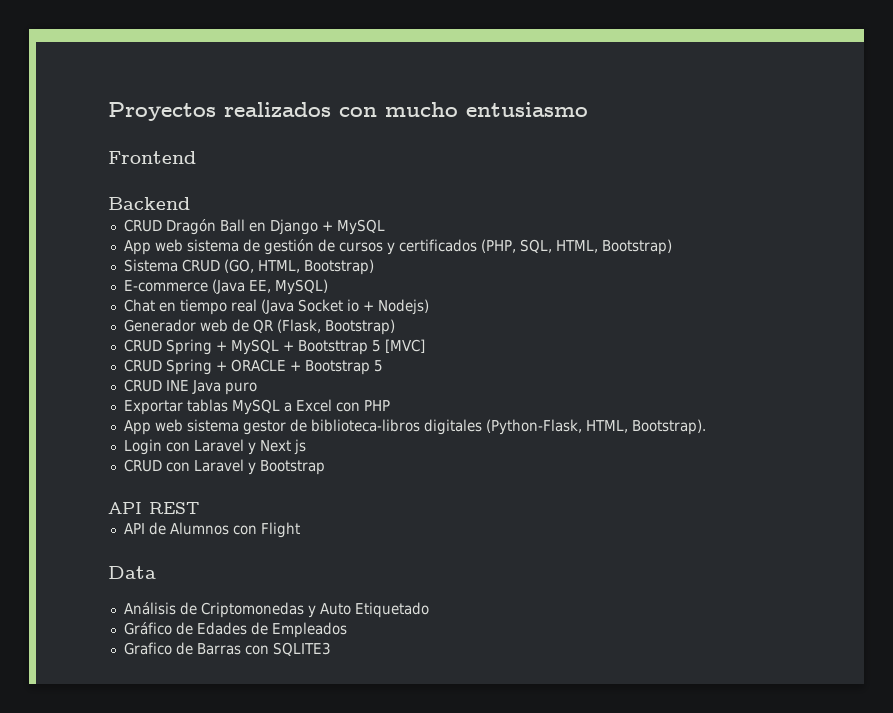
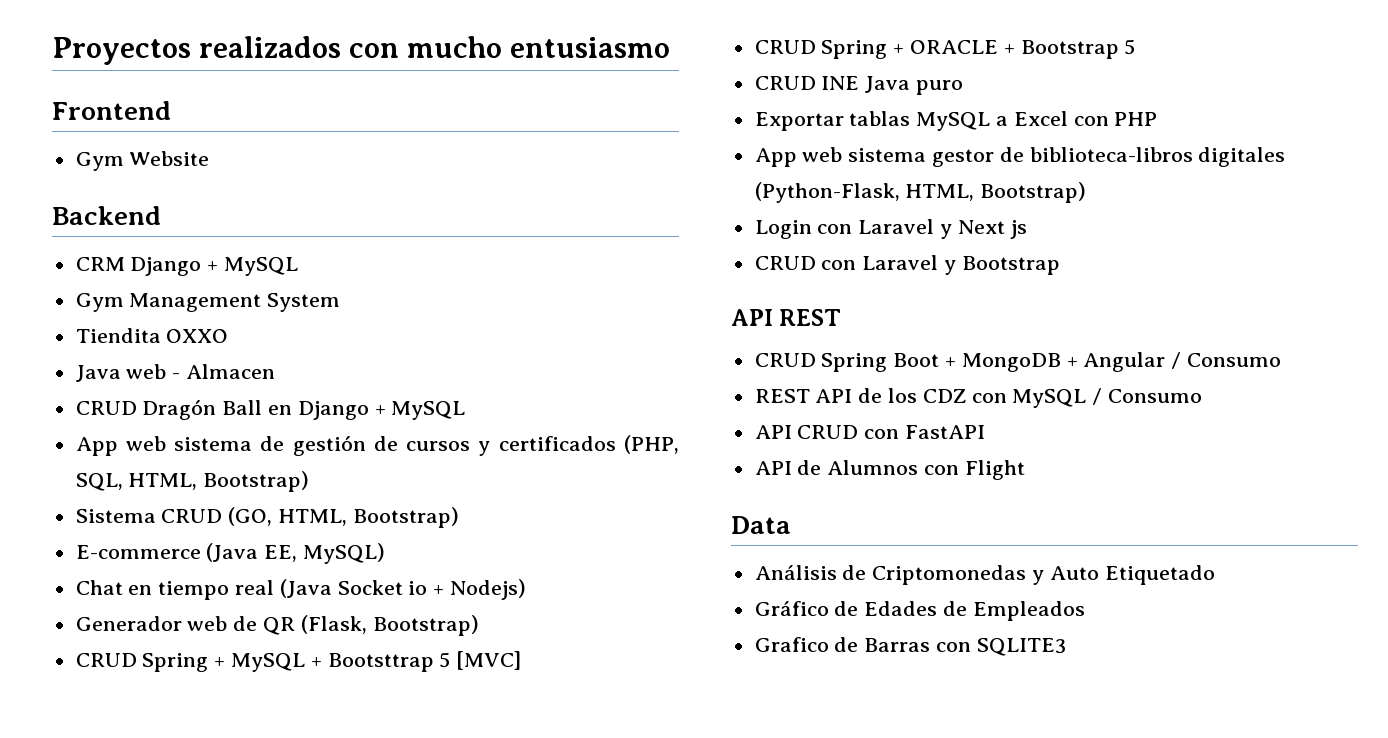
(196, 157) none -> [75,151,210,171] // Gym Website
(190, 203) none -> [75,257,299,276] [75,293,341,312] [75,328,229,343] [75,364,276,382] // CRM Django + MySQL // Gym Management System // Tiendita OXXO // Java web - Almacen
[631,419,706,435] Bootstrap). -> [980,182,1087,203] Bootstrap)
(199, 508) none -> [754,352,1282,372] [754,388,1203,408] [754,425,986,439] // CRUD Spring Boot + MongoDB + Angular / Consumo // REST API de los CDZ con MySQL / Consumo // API CRUD con FastAPI

